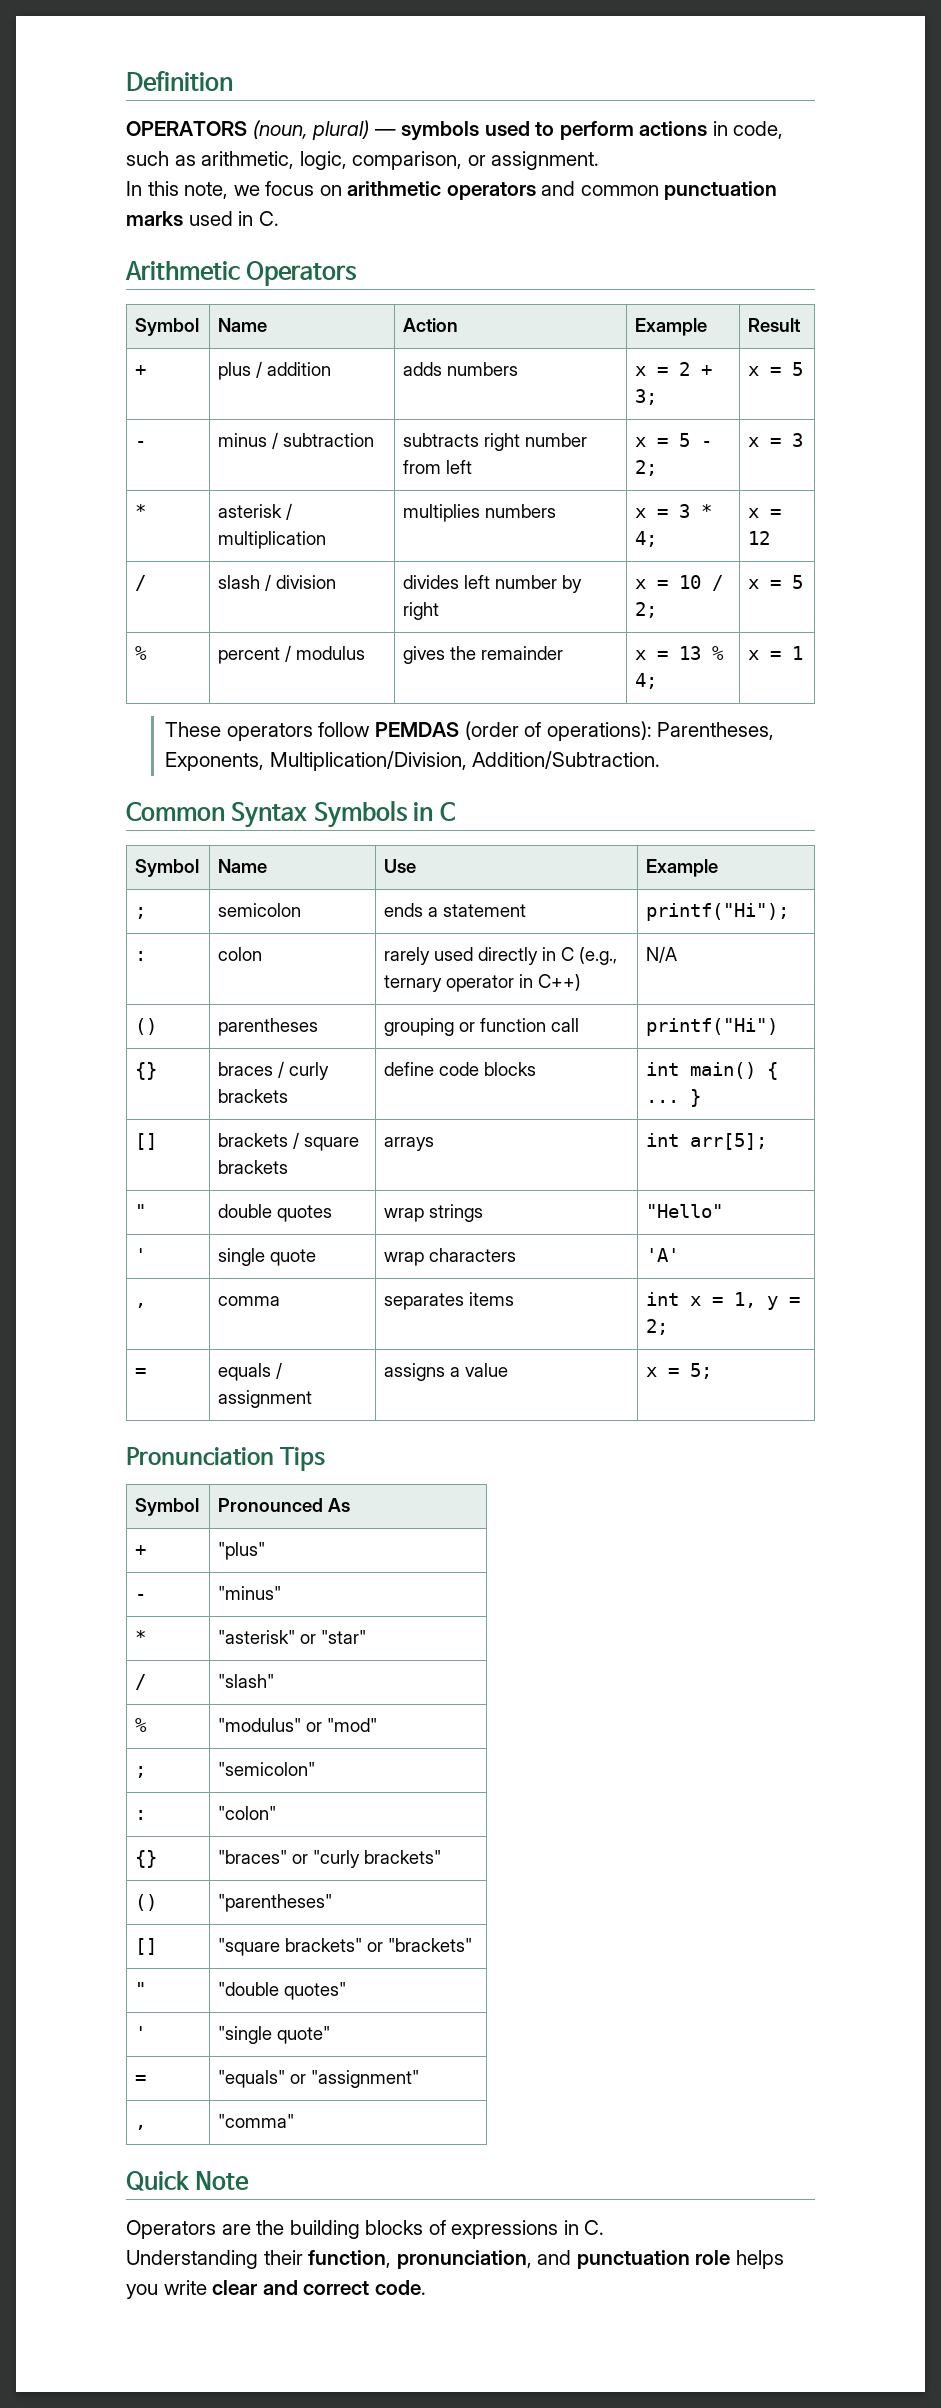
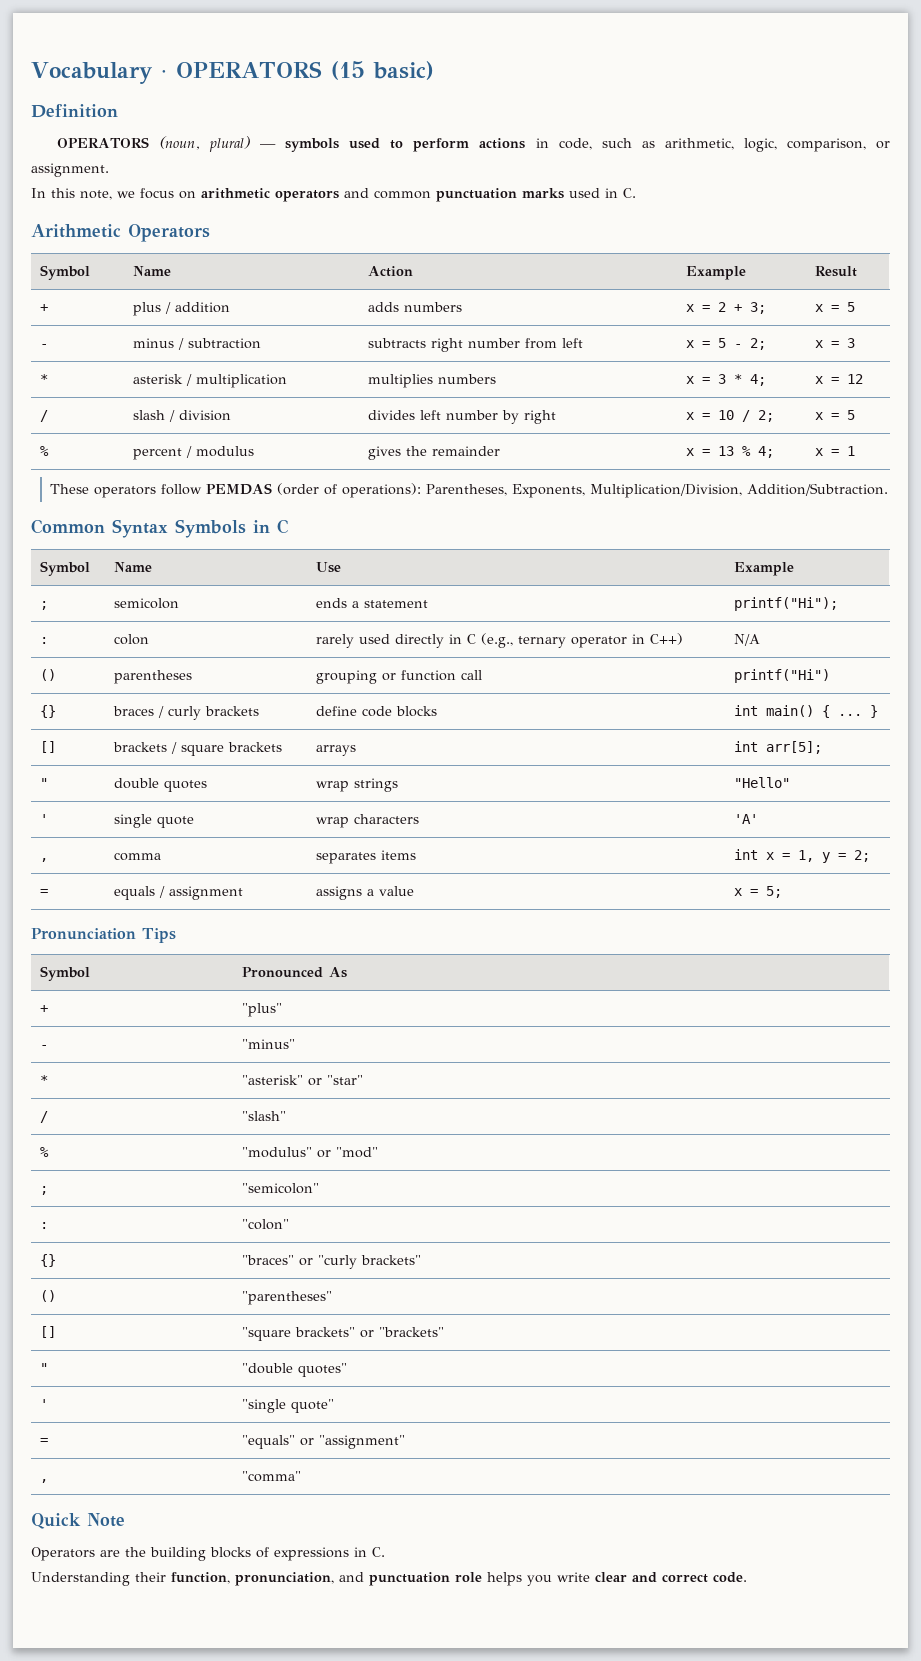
(126, 81) none -> [31,61,434,84] Vocabulary · OPERATORS (15 basic) //

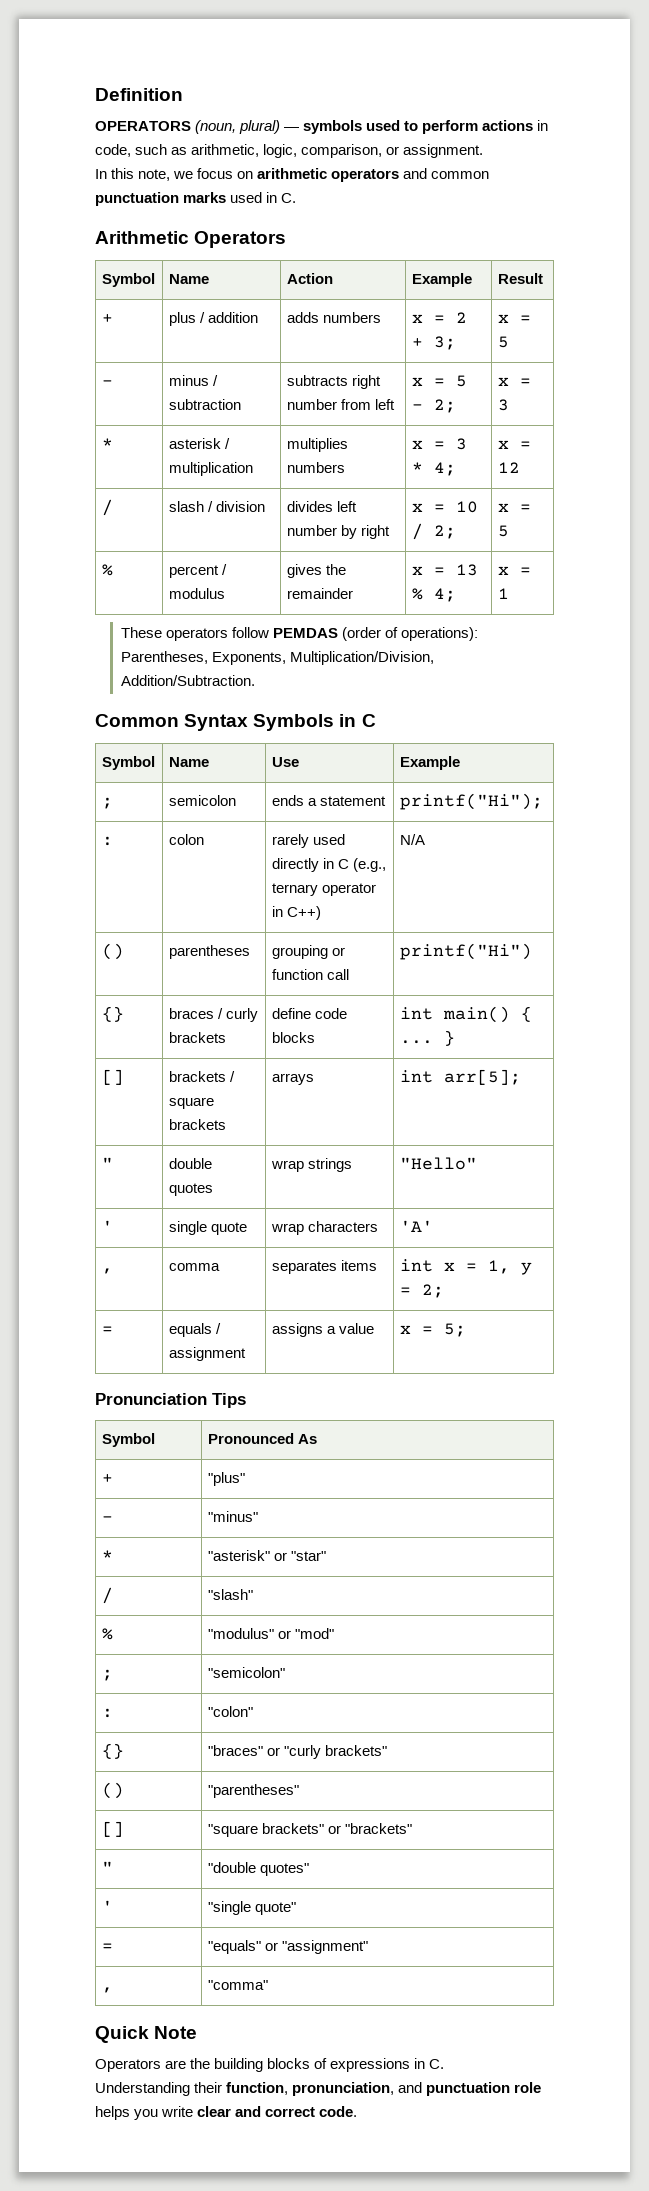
[31,61,434,84] Vocabulary · OPERATORS (15 basic) // -> (95, 94) none

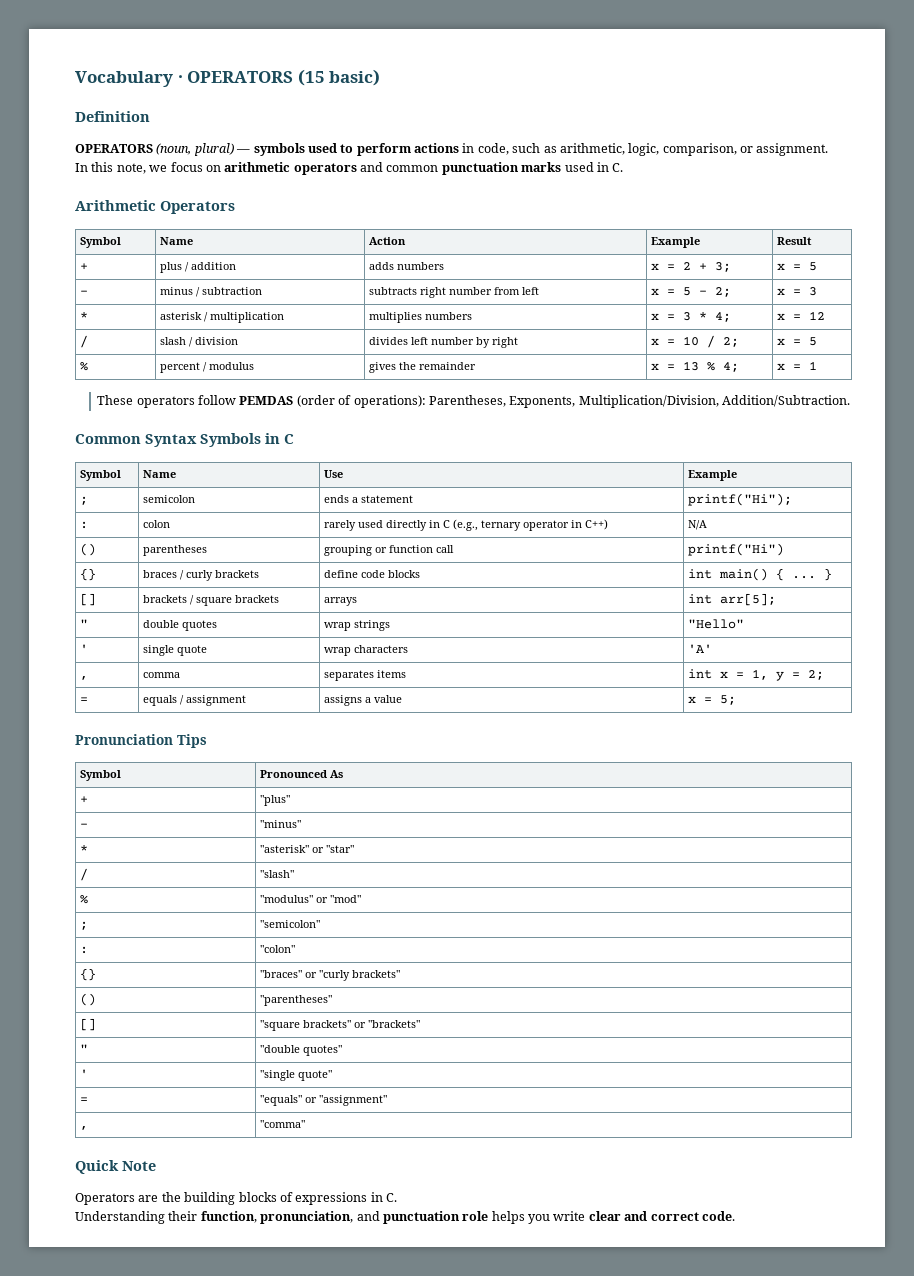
(95, 94) none -> [75,69,381,87] Vocabulary · OPERATORS (15 basic) //

